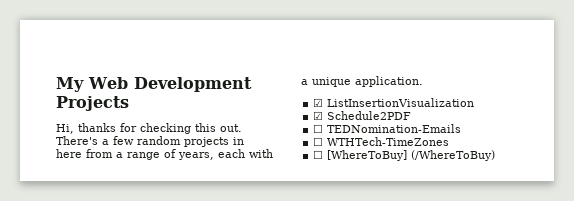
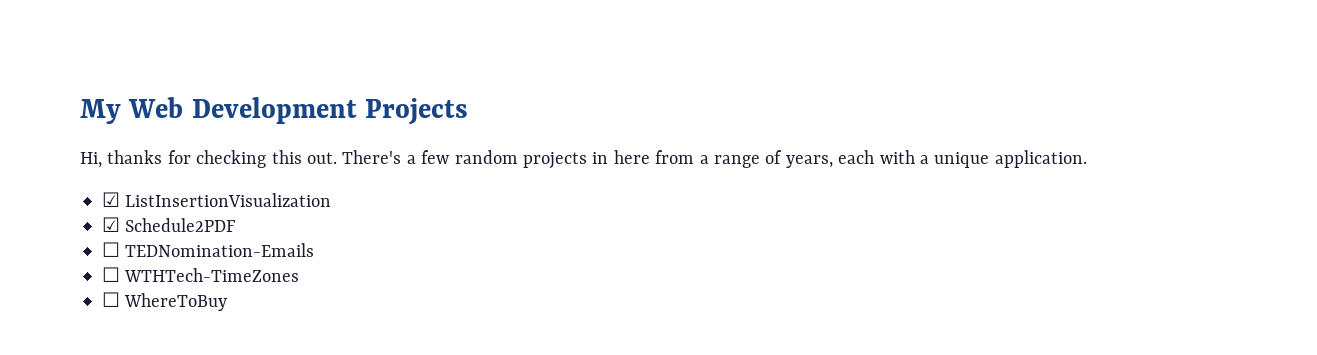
[327,150,496,161] [WhereToBuy] (/WhereToBuy) -> [124,293,228,311] WhereToBuy

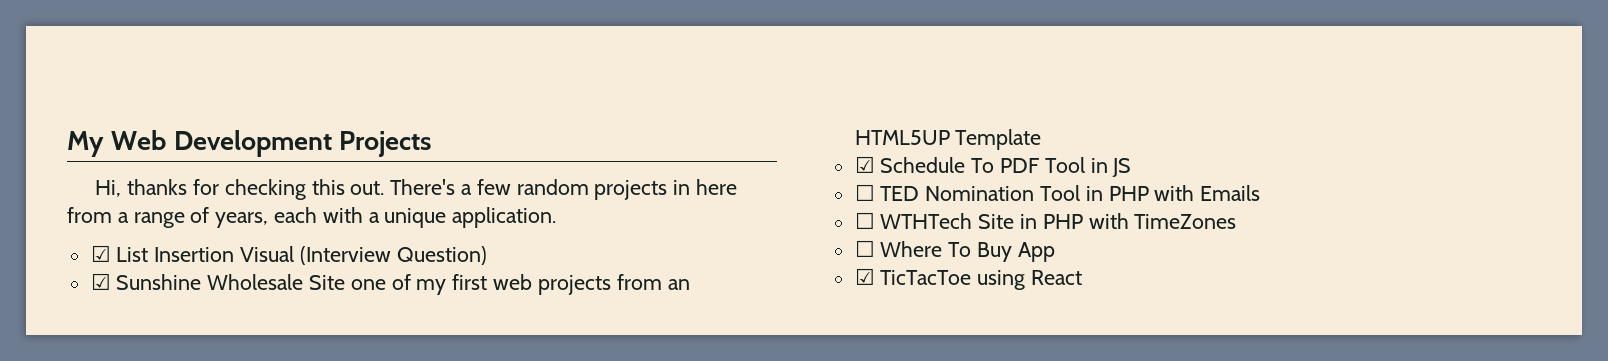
[125,193,332,207] [102,217,236,232] [102,242,315,257] [102,267,300,282] [102,292,228,311] ListInsertionVisualization // ☑ Schedule2PDF // ☐ TEDNomination-Emails // ☐ WTHTech-TimeZones // ☐ WhereToBuy -> [116,246,487,265] [90,273,690,295] [854,129,1042,150] [854,156,1132,177] [854,184,1261,201] [854,212,1237,229] [854,240,1055,262] [854,268,1083,290] List Insertion Visual (Interview Question) // ☑ Sunshine Wholesale Site one of my first web projects from an HTML5UP Template // ☑ Schedule To PDF Tool in JS // ☐ TED Nomination Tool in PHP with Emails // ☐ WTHTech Site in PHP with TimeZones // ☐ Where To Buy App // ☑ TicTacToe using React

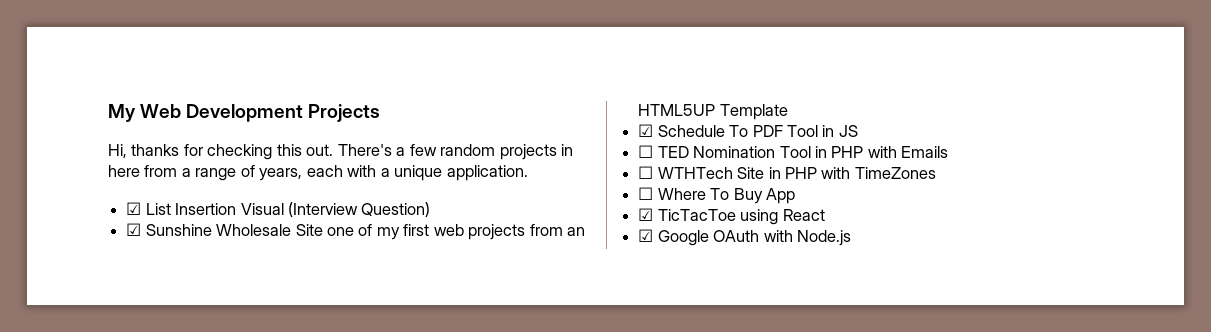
(1083, 277) none -> [638,229,851,246] // ☑ Google OAuth with Node.js

